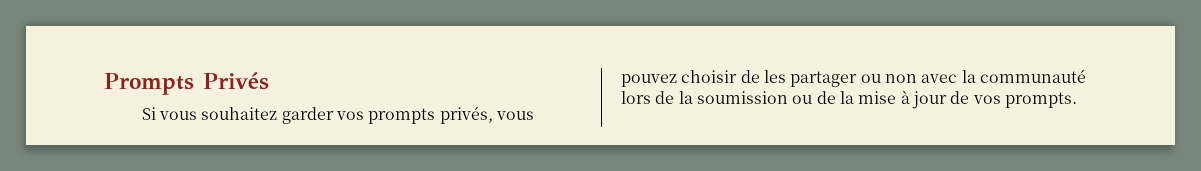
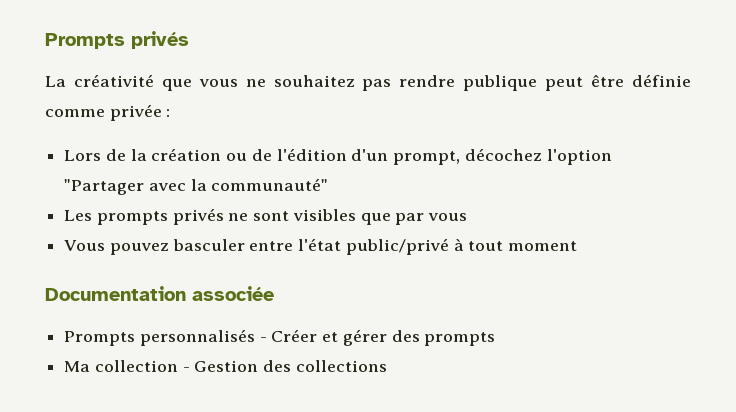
[104,72,269,95] [141,106,534,124] [621,69,1086,87] [621,90,1077,109] Prompts Privés // Si vous souhaitez garder vos prompts privés, vous pouvez choisir de les partager ou non avec la communauté lors de la soumission ou de la mise à jour de vos prompts. -> [45,31,189,49] [45,74,691,91] [45,104,171,121] [64,148,612,165] [64,178,329,195] [64,208,468,225] [64,238,578,255] [45,286,274,301] [64,329,496,346] [64,360,387,372] Prompts privés // La créativité que vous ne souhaitez pas rendre publique peut être définie comme privée : // Lors de la création ou de l'édition d'un prompt, décochez l'option "Partager avec la communauté" // Les prompts privés ne sont visibles que par vous // Vous pouvez basculer entre l'état public/privé à tout moment // Documentation associée // Prompts personnalisés - Créer et gérer des prompts // Ma collection - Gestion des collections

